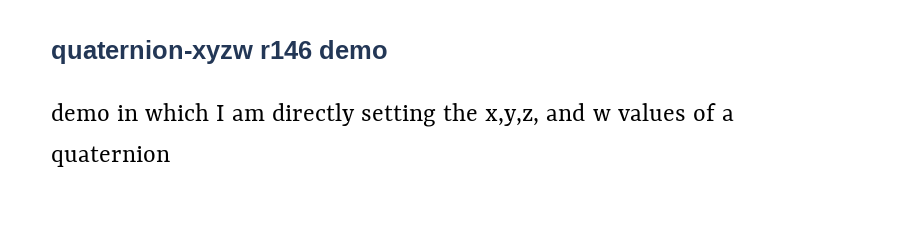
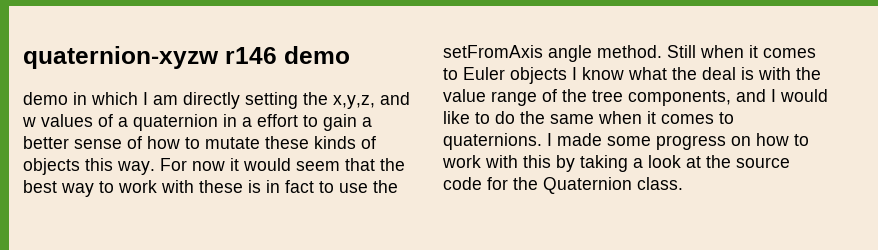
(170, 156) none -> [223,114,372,131] [23,136,376,149] [23,158,405,175] [23,180,398,197] [443,45,816,62] [443,67,821,84] [443,89,828,106] [443,111,734,124] [443,133,809,150] [442,155,790,172] [443,177,683,194] in a effort to gain a better sense of how to mutate these kinds of objects this way. For now it would seem that the best way to work with these is in fact to use the setFromAxis angle method. Still when it comes to Euler objects I know what the deal is with the value range of the tree components, and I would like to do the same when it comes to quaternions. I made some progress on how to work with this by taking a look at the source code for the Quaternion class.

